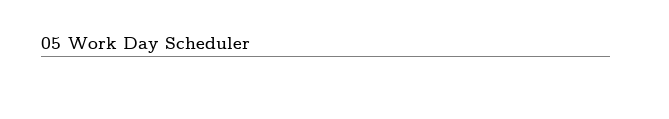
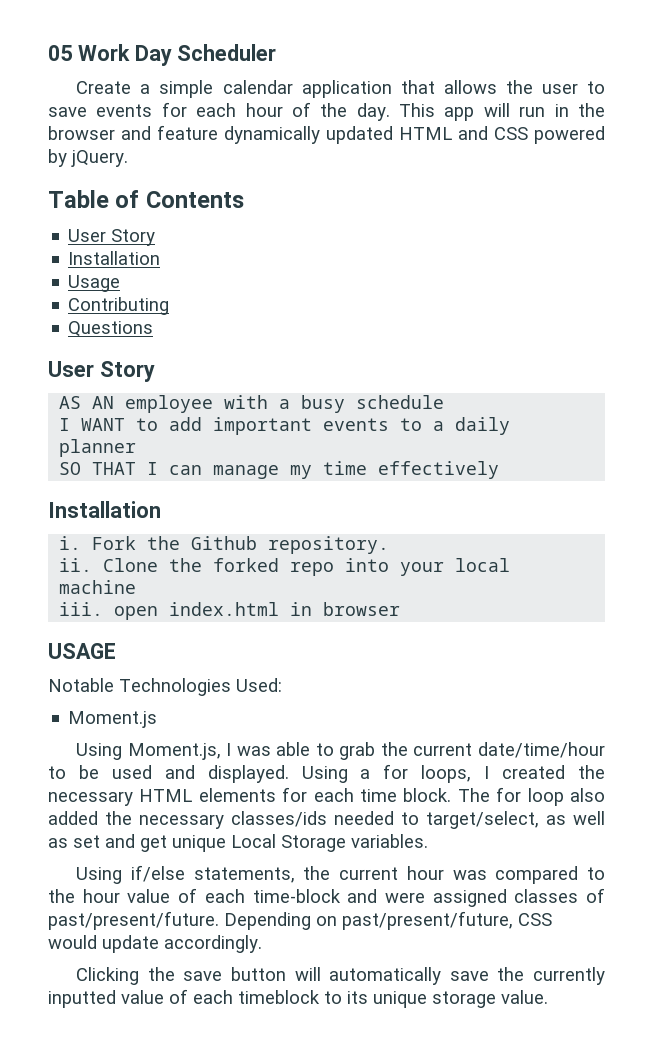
(250, 43) none -> [76,80,605,98] [48,102,605,121] [48,125,605,144] [48,149,128,167] [48,190,244,208] [68,229,156,246] [68,251,161,265] [68,275,121,292] [68,297,170,315] [68,321,154,337] [48,361,155,382] [59,395,445,413] [59,417,511,435] [59,439,137,457] [59,461,500,479] [48,501,161,518] [59,536,390,554] [59,558,511,576] [59,580,137,594] [59,602,401,620] [48,643,116,659] [48,678,282,696] [68,711,158,728] [76,742,605,760] [48,764,606,783] [48,787,605,806] [48,811,605,829] [48,834,428,852] [76,865,605,884] [48,888,605,907] [48,911,552,930] [48,935,262,953] [76,967,605,985] [48,989,548,1008] // Create a simple calendar application that allows the user to save events for each hour of the day. This app will run in the browser and feature dynamically updated HTML and CSS powered by jQuery. // Table of Contents // User Story // Installation // Usage // Contributing // Questions // User Story // AS AN employee with a busy schedule // I WANT to add important events to a daily planner // SO THAT I can manage my time effectively // Installation // i. Fork the Github repository. // ii. Clone the forked repo into your local machine // iii. open index.html in browser // USAGE // Notable Technologies Used: // Moment.js // Using Moment.js, I was able to grab the current date/time/hour to be used and displayed. Using a for loops, I created the necessary HTML elements for each time block. The for loop also added the necessary classes/ids needed to target/select, as well as set and get unique Local Storage variables. // Using if/else statements, the current hour was compared to the hour value of each time-block and were assigned classes of past/present/future. Depending on past/present/future, CSS would update accordingly. // Clicking the save button will automatically save the currently inputted value of each timeblock to its unique storage value.

